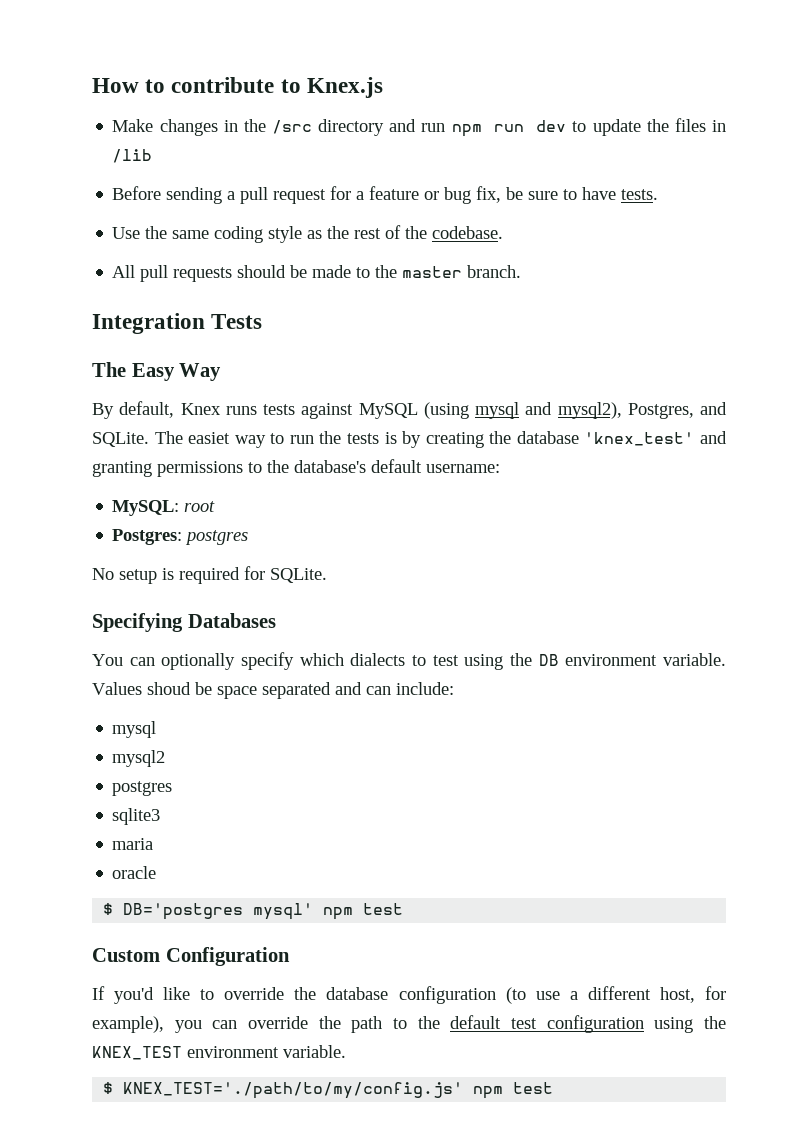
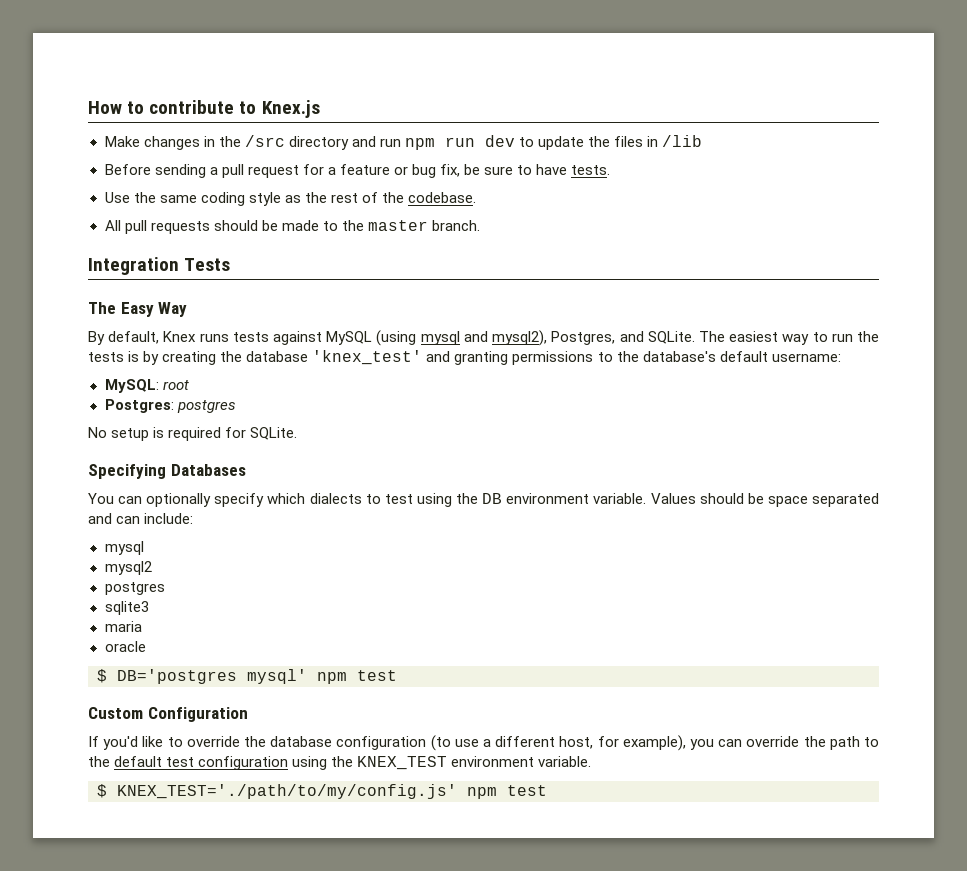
[188,432,231,444] easiet -> [729,331,779,342] easiest
[147,682,191,695] shoud -> [699,493,744,504] should

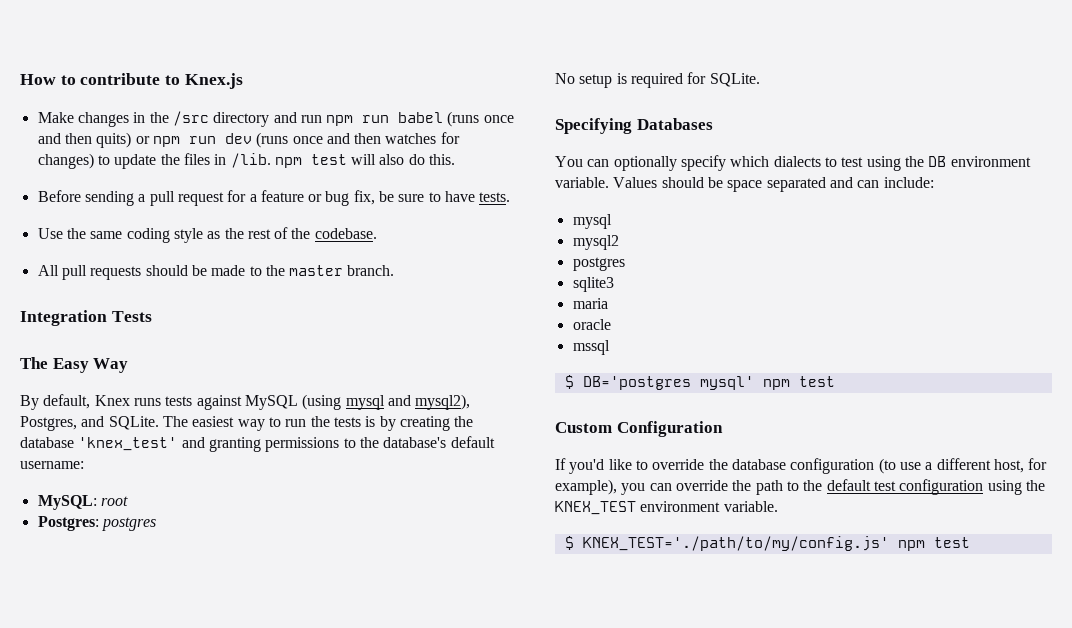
[484,135,515,147] dev -> [398,111,514,127] [37,132,460,148] [37,153,94,169] babel (runs once and then quits) or npm run dev (runs once and then watches for changes)
[662,135,703,147] /lib -> [230,153,456,168] /lib. npm test will also do this.
(146, 646) none -> [572,340,610,355] // mssql

